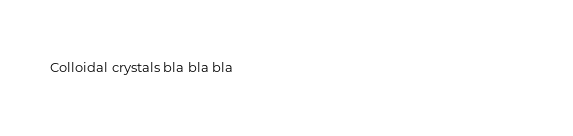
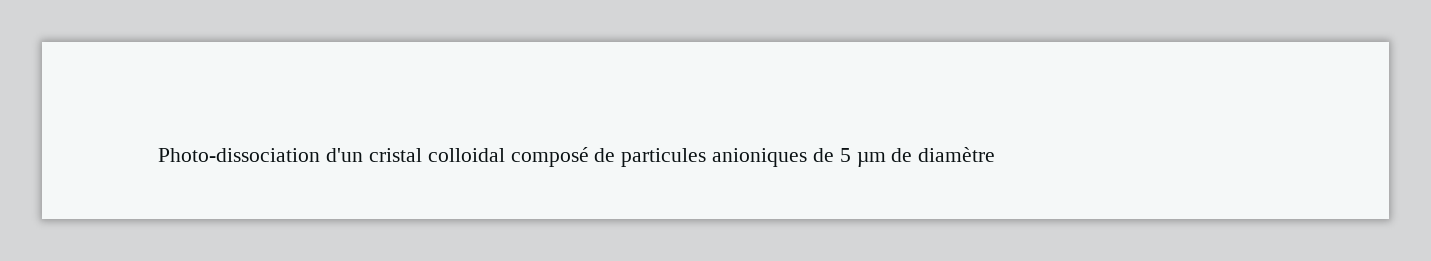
[50,62,234,75] Colloidal crystals bla bla bla -> [158,147,996,167] Photo-dissociation d'un cristal colloidal composé de particules anioniques de 5 µm de diamètre

